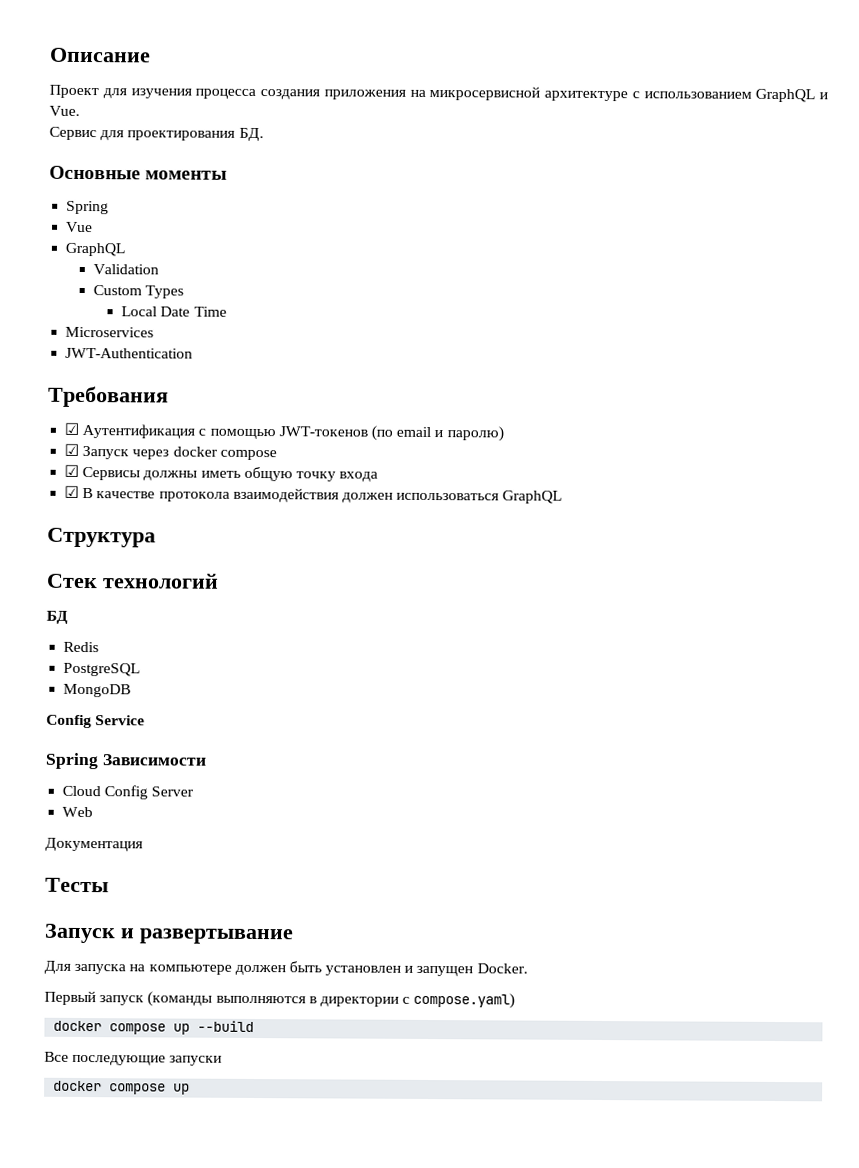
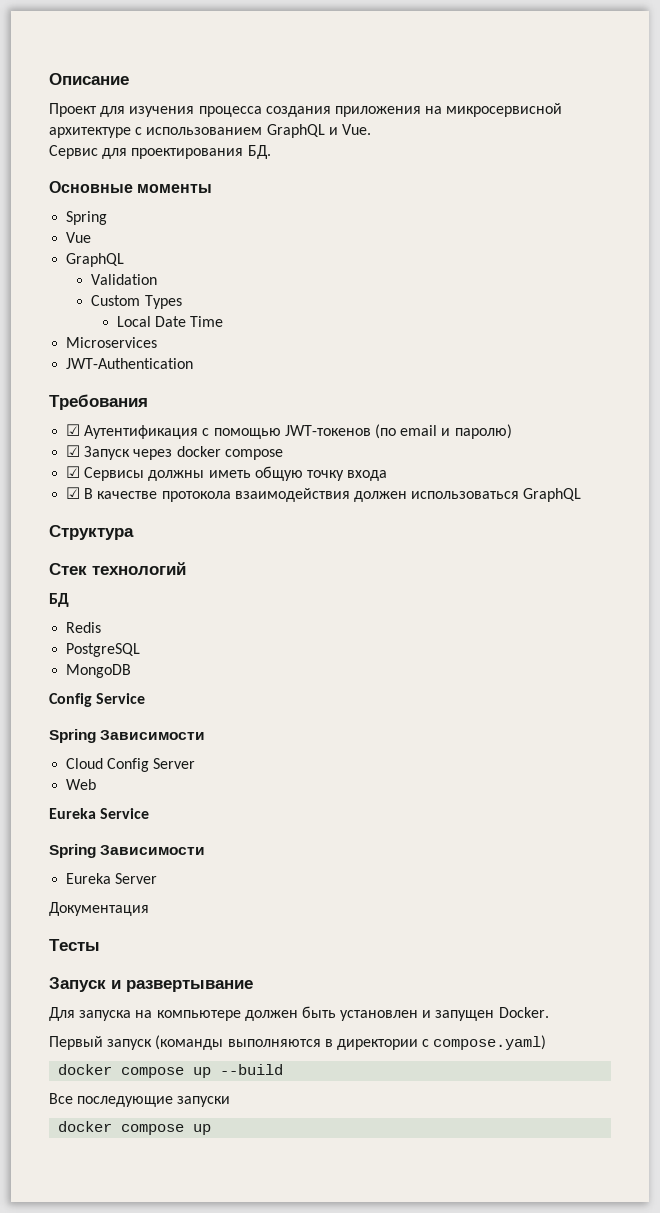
(94, 812) none -> [49,808,150,819] [49,844,206,858] [66,873,158,884] // Eureka Service // Spring Зависимости // Eureka Server

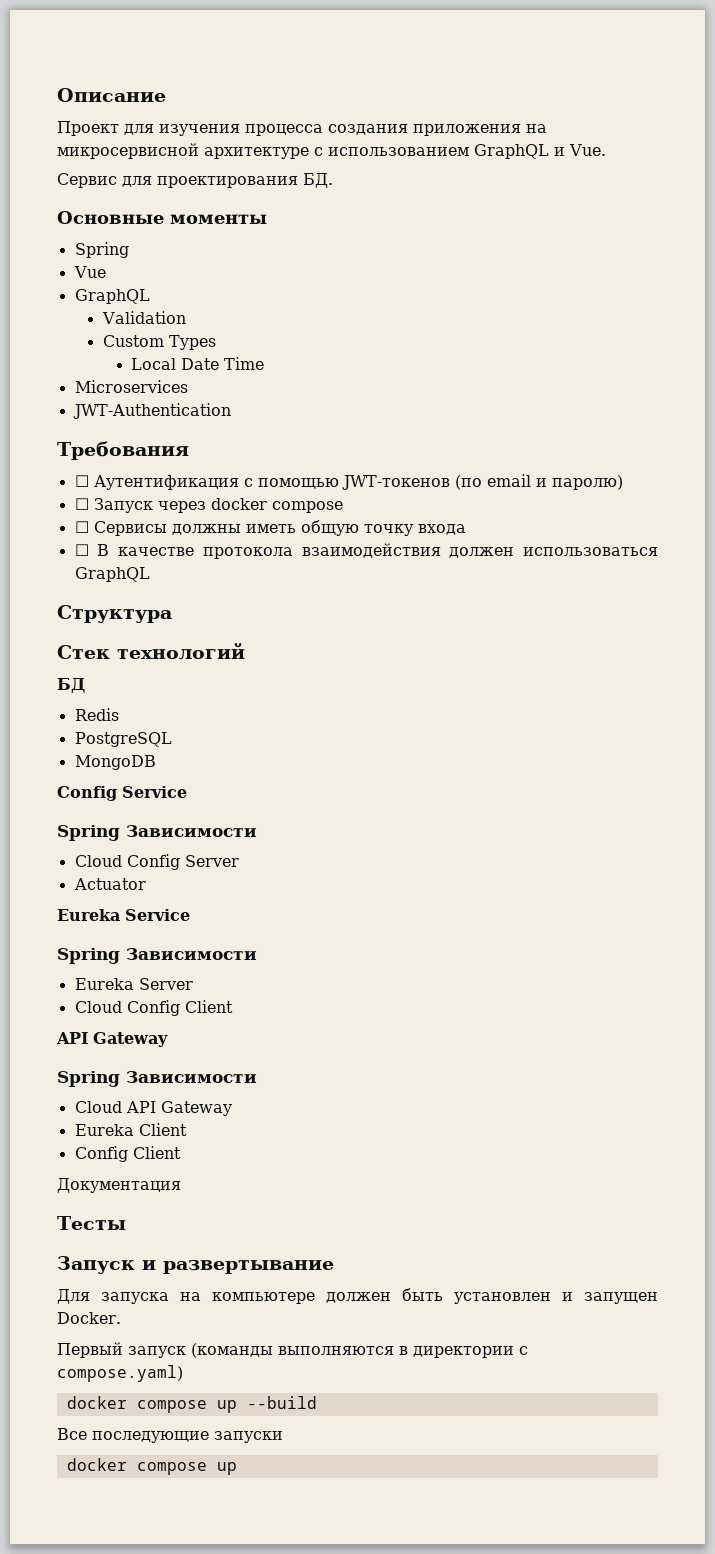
[66,424,81,436] ☑ -> [74,475,89,487] ☐
[66,445,81,457] ☑ -> [74,498,89,510] ☐
[66,466,81,478] ☑ -> [74,521,89,533] ☐
[66,487,81,499] ☑ -> [74,544,89,556] ☐
[66,779,97,790] Web -> [73,878,146,890] Actuator
(158, 878) none -> [74,1000,233,1016] [56,1032,168,1047] [57,1071,257,1087] [74,1101,232,1116] [74,1123,187,1136] [74,1146,181,1162] // Cloud Config Client // API Gateway // Spring Зависимости // Cloud API Gateway // Eureka Client // Config Client

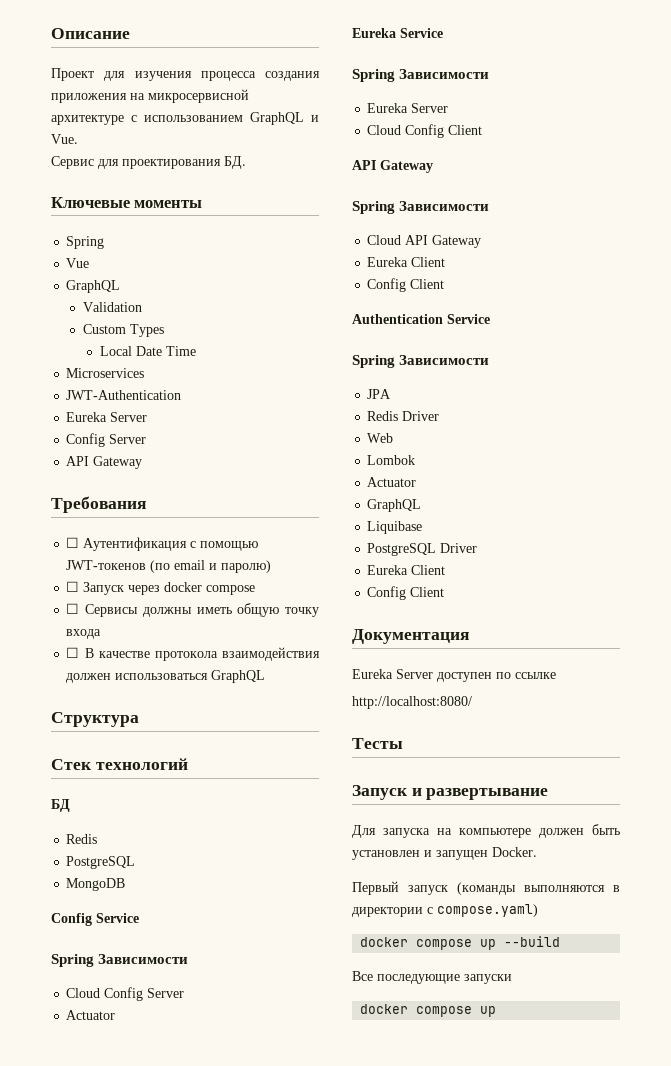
[57,211,164,224] Основные -> [51,197,130,208] Ключевые
(231, 411) none -> [66,412,148,422] [66,433,147,447] [66,456,143,469] // Eureka Server // Config Server // API Gateway
[57,1178,181,1193] Документация -> [352,314,490,324] [352,355,490,368] [367,389,392,399] [367,411,440,421] [367,433,394,443] [367,455,416,465] [367,477,417,487] [367,499,422,512] [367,521,423,534] [367,543,478,556] [367,565,446,575] [367,586,445,600] [352,629,469,644] [352,669,556,682] [352,696,472,709] Authentication Service // Spring Зависимости // JPA // Redis Driver // Web // Lombok // Actuator // GraphQL // Liquibase // PostgreSQL Driver // Eureka Client // Config Client // Документация // Eureka Server доступен по ссылке // http://localhost:8080/

